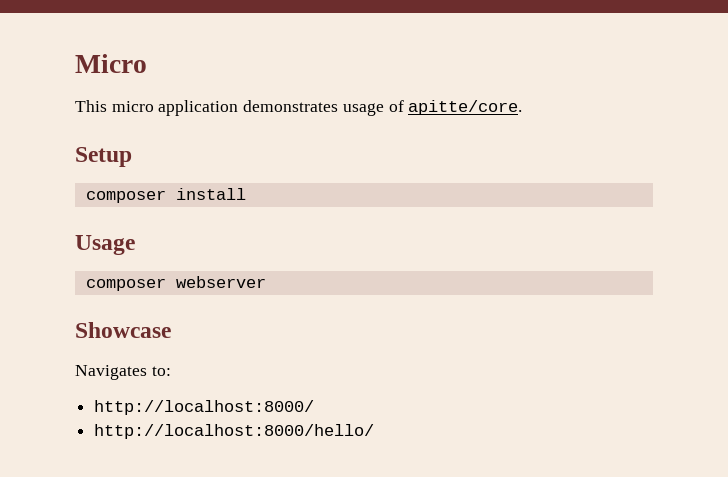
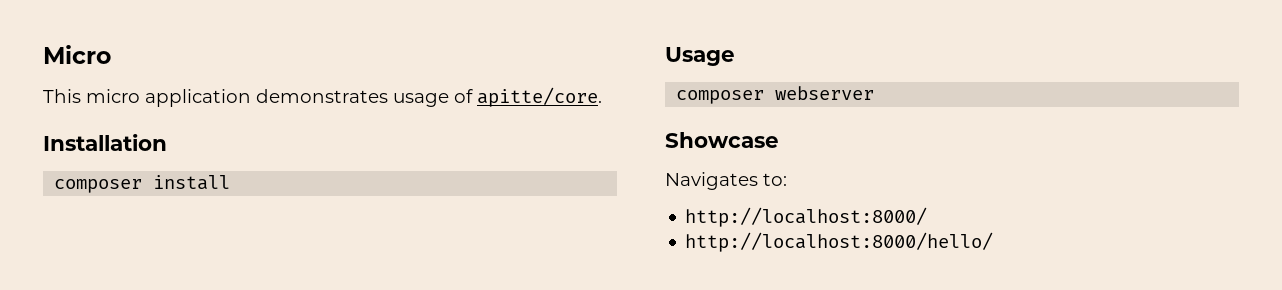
[75,147,132,167] Setup -> [43,134,167,151] Installation

